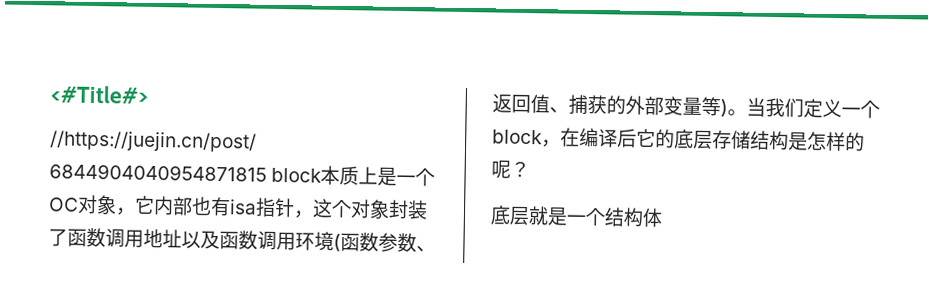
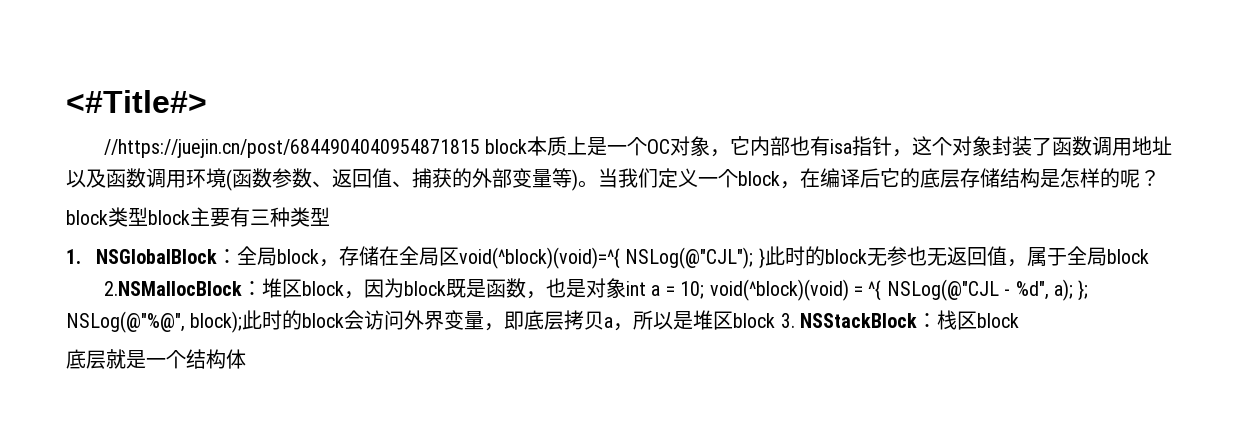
(530, 169) none -> [66,207,330,227] [66,246,1149,269] [103,278,1089,301] [66,310,1020,333] // block类型block主要有三种类型 // 1. NSGlobalBlock：全局block，存储在全局区void(^block)(void)=^{ NSLog(@"CJL"); }此时的block无参也无返回值，属于全局block // 2.NSMallocBlock：堆区block，因为block既是函数，也是对象int a = 10; void(^block)(void) = ^{ NSLog(@"CJL - %d", a); }; NSLog(@"%@", block);此时的block会访问外界变量，即底层拷贝a，所以是堆区block 3. NSStackBlock：栈区block

